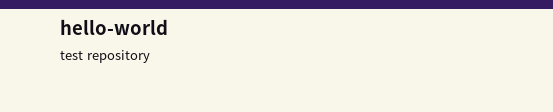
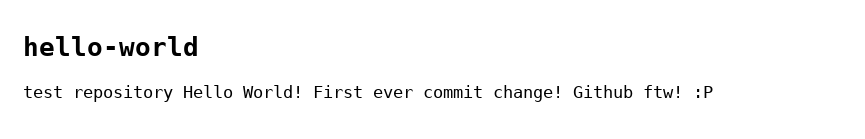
(150, 56) none -> [183,85,713,102] Hello World! First ever commit change! Github ftw! :P

